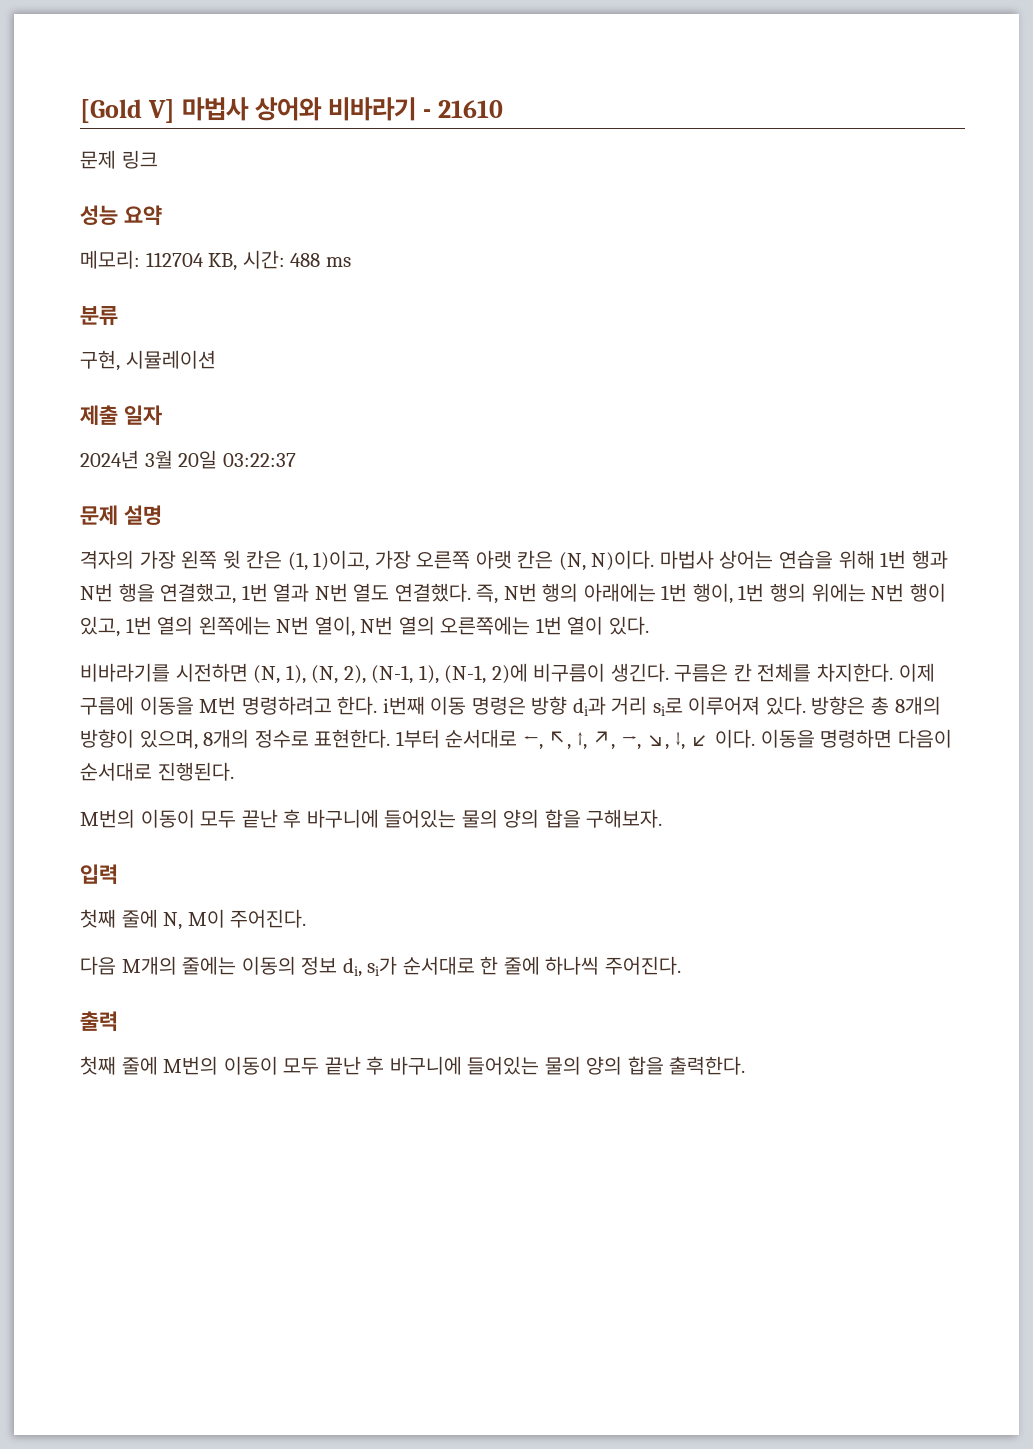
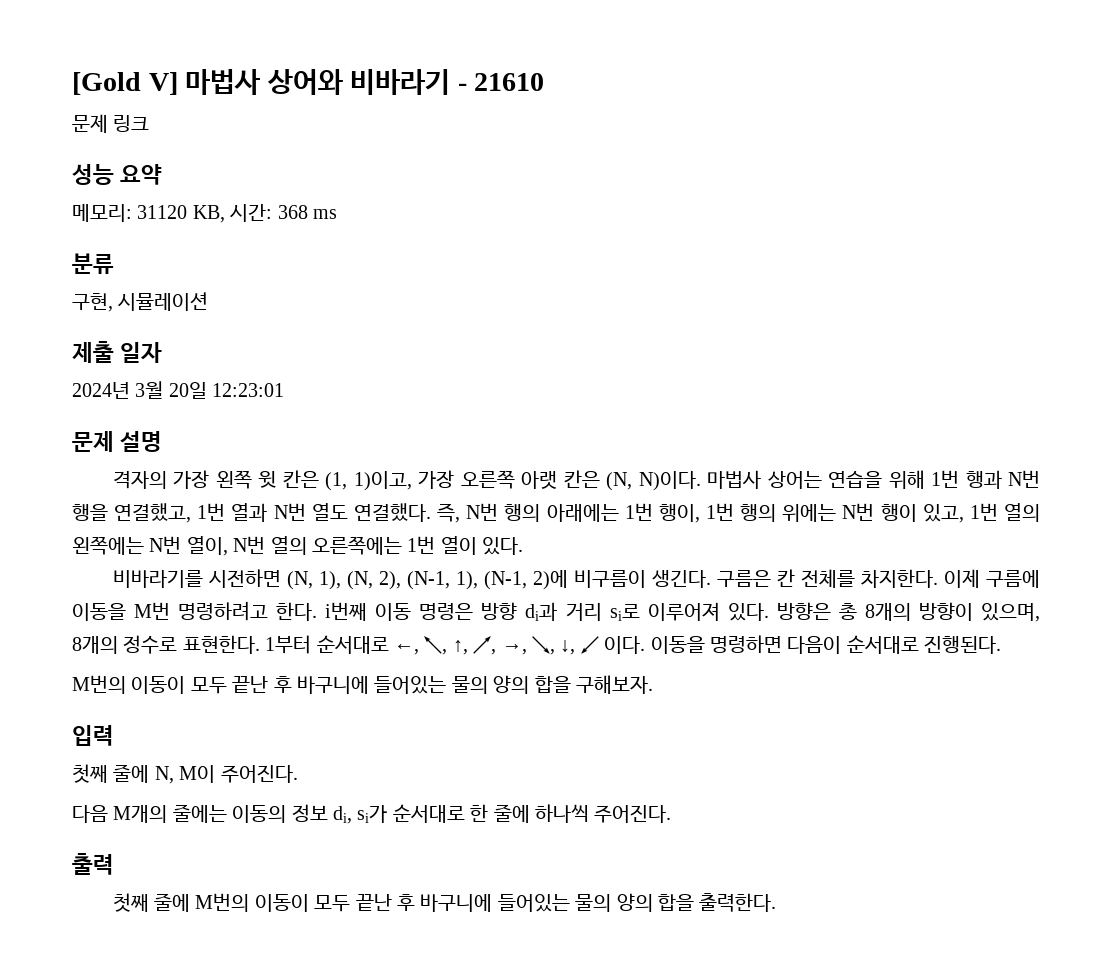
[145,252,204,267] 112704 -> [137,205,188,219] 31120
[290,253,321,267] 488 -> [277,205,308,219] 368
[222,453,296,467] 03:22:37 -> [212,383,285,397] 12:23:01

